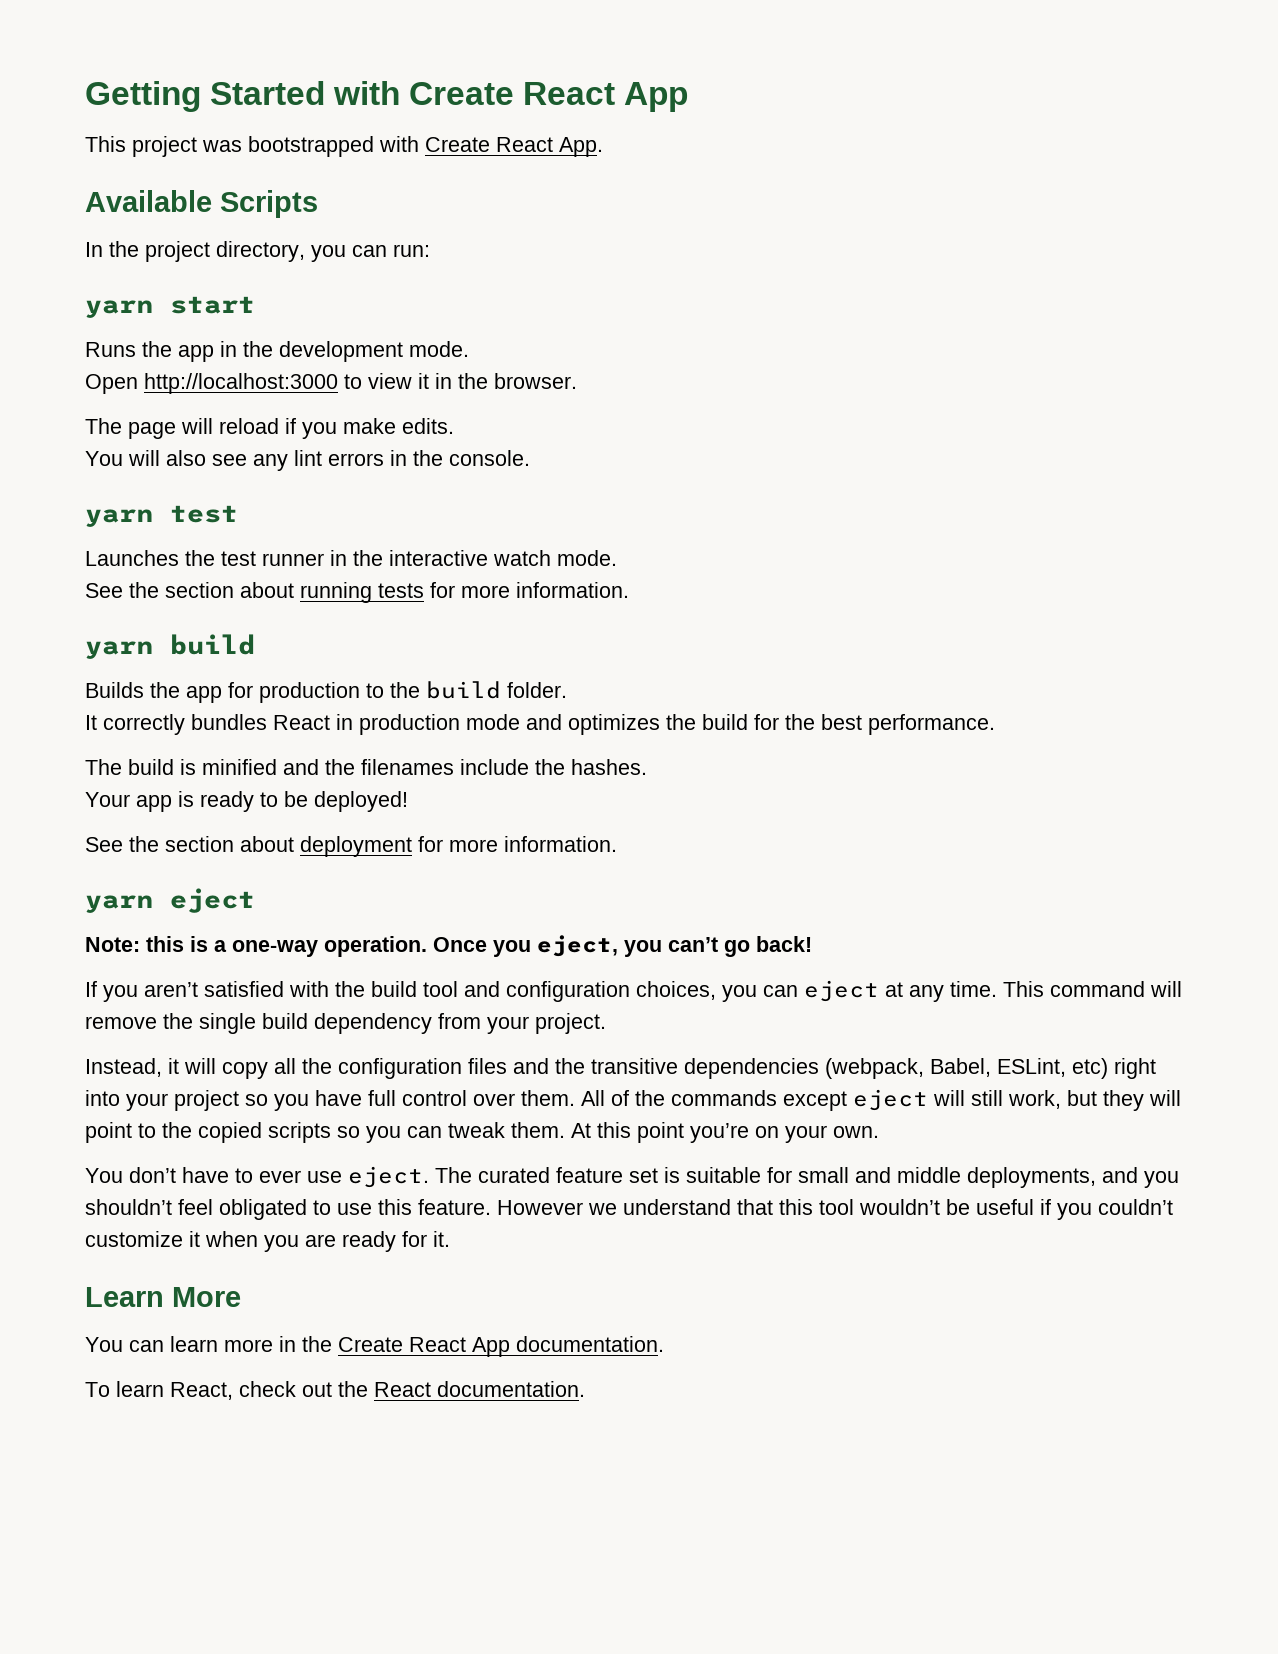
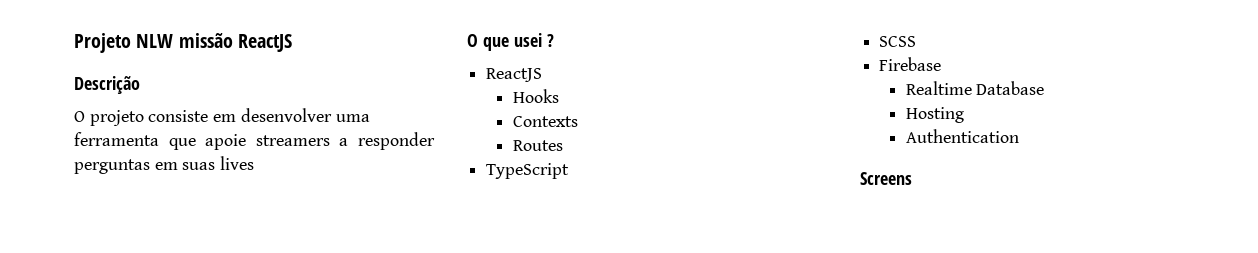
[85,81,689,112] [85,136,603,157] [85,190,318,218] [85,241,430,262] [85,296,255,318] [85,341,469,362] [85,373,577,394] [85,418,454,439] [85,450,530,471] [85,505,238,527] [85,550,617,566] [85,582,629,603] [85,634,255,659] [85,681,567,703] [85,714,995,735] [85,759,647,775] [85,791,408,812] [85,836,617,857] [85,888,255,913] [85,935,812,957] [85,980,1182,1002] [85,1013,606,1034] [85,1058,1156,1079] [85,1089,1181,1111] [85,1122,879,1143] [85,1166,1179,1188] [85,1199,1173,1220] [85,1231,450,1252] [85,1287,241,1307] [85,1336,664,1357] [85,1381,585,1400] Getting Started with Create React App // This project was bootstrapped with Create React App. // Available Scripts // In the project directory, you can run: // yarn start // Runs the app in the development mode. // Open http://localhost:3000 to view it in the browser. // The page will reload if you make edits. // You will also see any lint errors in the console. // yarn test // Launches the test runner in the interactive watch mode. // See the section about running tests for more information. // yarn build // Builds the app for production to the build folder. // It correctly bundles React in production mode and optimizes the build for the best performance. // The build is minified and the filenames include the hashes. // Your app is ready to be deployed! // See the section about deployment for more information. // yarn eject // Note: this is a one-way operation. Once you eject, you can’t go back! // If you aren’t satisfied with the build tool and configuration choices, you can eject at any time. This command will remove the single build dependency from your project. // Instead, it will copy all the configuration files and the transitive dependencies (webpack, Babel, ESLint, etc) right into your project so you have full control over them. All of the commands except eject will still work, but they will point to the copied scripts so you can tweak them. At this point you’re on your own. // You don’t have to ever use eject. The curated feature set is suitable for small and middle deployments, and you shouldn’t feel obligated to use this feature. However we understand that this tool wouldn’t be useful if you couldn’t customize it when you are ready for it. // Learn More // You can learn more in the Create React App documentation. // To learn React, check out the React documentation. -> [74,33,292,53] [74,76,140,94] [74,108,370,126] [74,132,435,150] [74,156,255,174] [467,33,554,51] [486,68,543,82] [512,89,559,103] [512,116,578,127] [512,140,563,151] [486,163,570,179] [879,36,917,47] [879,57,942,71] [905,81,1045,95] [905,107,964,123] [905,129,1019,143] [860,172,912,185] Projeto NLW missão ReactJS // Descrição // O projeto consiste em desenvolver uma ferramenta que apoie streamers a responder perguntas em suas lives // O que usei ? // ReactJS // Hooks // Contexts // Routes // TypeScript // SCSS // Firebase // Realtime Database // Hosting // Authentication // Screens

